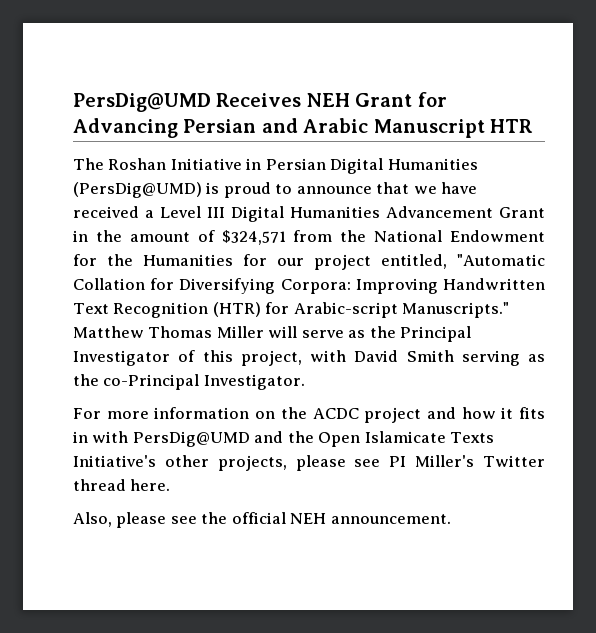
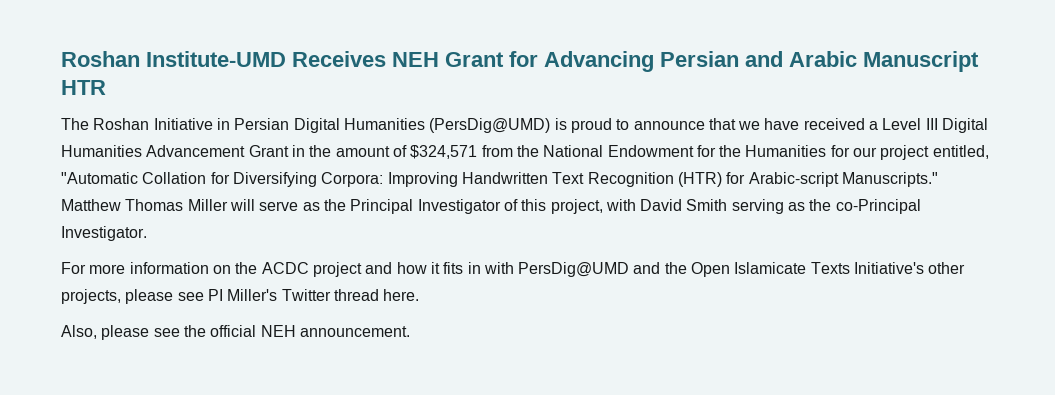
[73,93,211,112] PersDig@UMD -> [61,51,286,67] Roshan Institute-UMD

